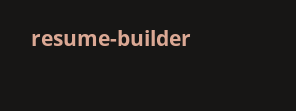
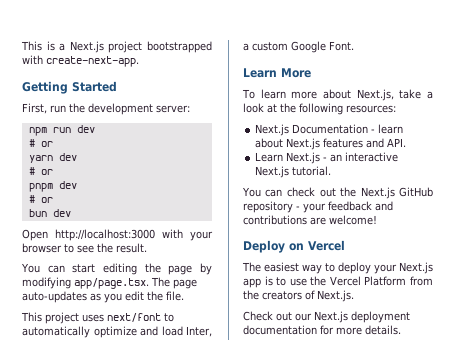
[31,30,191,46] resume-builder -> [21,41,212,53] [22,55,139,67] [22,81,117,94] [22,103,190,115] [28,125,95,136] [28,139,53,147] [28,153,77,163] [28,167,53,175] [28,181,77,192] [28,195,53,203] [28,209,71,217] [22,229,213,241] [22,243,147,253] [21,263,212,275] [22,277,197,289] [22,291,184,303] [21,312,174,324] [22,326,212,338] [243,41,354,53] [243,68,311,78] [242,89,433,101] [243,103,396,115] [255,124,404,136] [255,138,407,150] [255,152,399,164] [255,166,332,178] [242,187,433,199] [243,201,393,213] [243,215,377,225] [243,240,345,253] [242,262,433,274] [243,276,433,288] [243,290,354,302] [243,311,410,323] [243,325,401,335] This is a Next.js project bootstrapped with create-next-app. // Getting Started // First, run the development server: // npm run dev // # or // yarn dev // # or // pnpm dev // # or // bun dev // Open http://localhost:3000 with your browser to see the result. // You can start editing the page by modifying app/page.tsx. The page auto-updates as you edit the file. // This project uses next/font to automatically optimize and load Inter, a custom Google Font. // Learn More // To learn more about Next.js, take a look at the following resources: // Next.js Documentation - learn about Next.js features and API. // Learn Next.js - an interactive Next.js tutorial. // You can check out the Next.js GitHub repository - your feedback and contributions are welcome! // Deploy on Vercel // The easiest way to deploy your Next.js app is to use the Vercel Platform from the creators of Next.js. // Check out our Next.js deployment documentation for more details.

